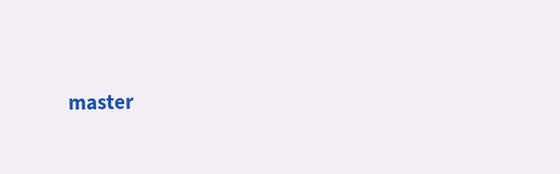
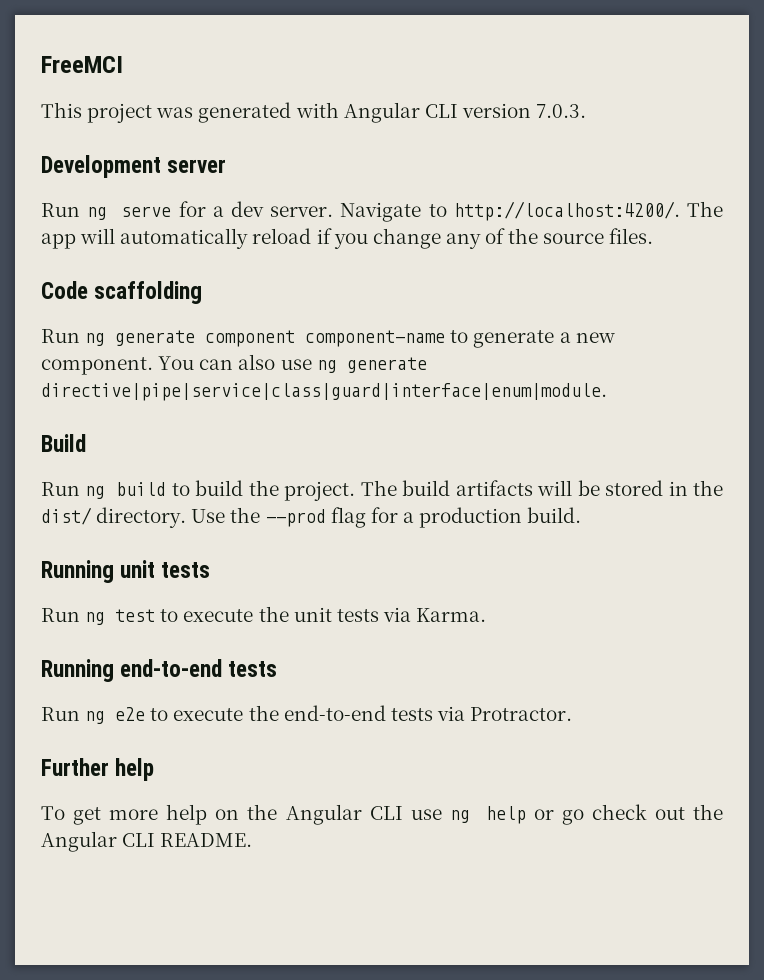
[68,93,135,111] master -> [41,56,123,73] [41,102,587,123] [41,155,227,178] [41,201,724,222] [41,228,654,249] [41,281,203,304] [41,329,615,348] [41,354,427,375] [41,383,607,401] [41,434,86,452] [41,480,723,501] [41,507,582,528] [41,560,211,583] [41,606,487,625] [41,659,278,682] [41,705,573,724] [41,758,155,781] [41,804,723,825] [41,831,253,852] FreeMCI // This project was generated with Angular CLI version 7.0.3. // Development server // Run ng serve for a dev server. Navigate to http://localhost:4200/. The app will automatically reload if you change any of the source files. // Code scaffolding // Run ng generate component component-name to generate a new component. You can also use ng generate directive|pipe|service|class|guard|interface|enum|module. // Build // Run ng build to build the project. The build artifacts will be stored in the dist/ directory. Use the --prod flag for a production build. // Running unit tests // Run ng test to execute the unit tests via Karma. // Running end-to-end tests // Run ng e2e to execute the end-to-end tests via Protractor. // Further help // To get more help on the Angular CLI use ng help or go check out the Angular CLI README.

